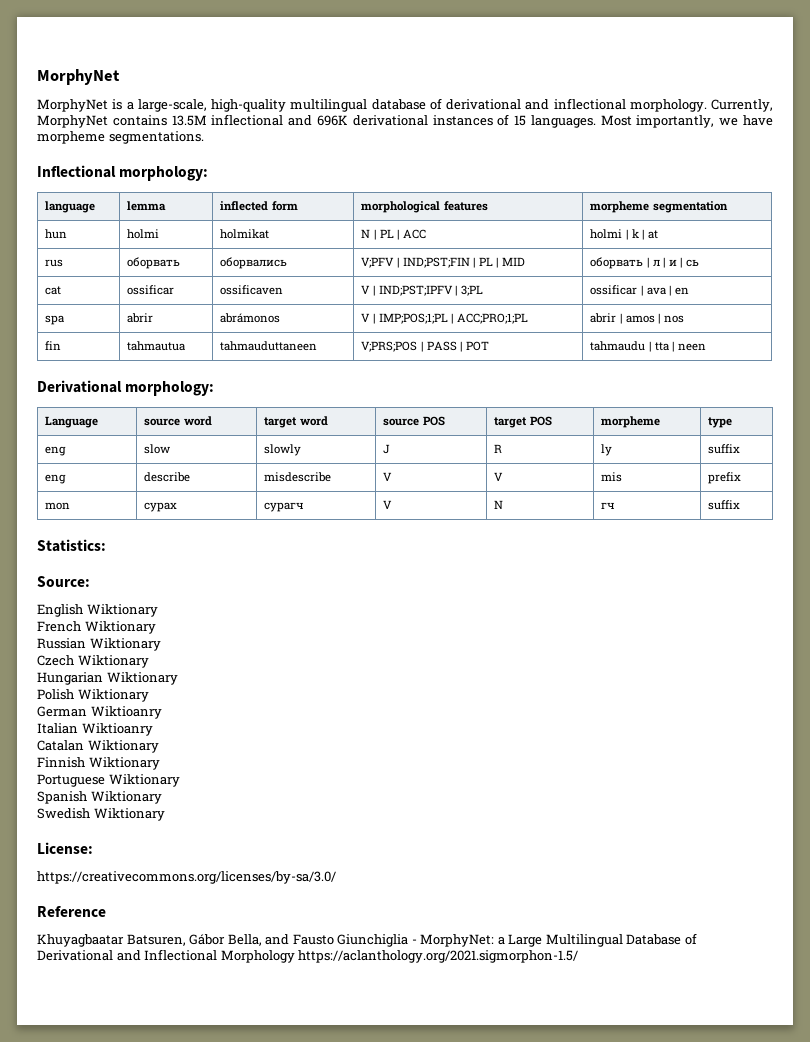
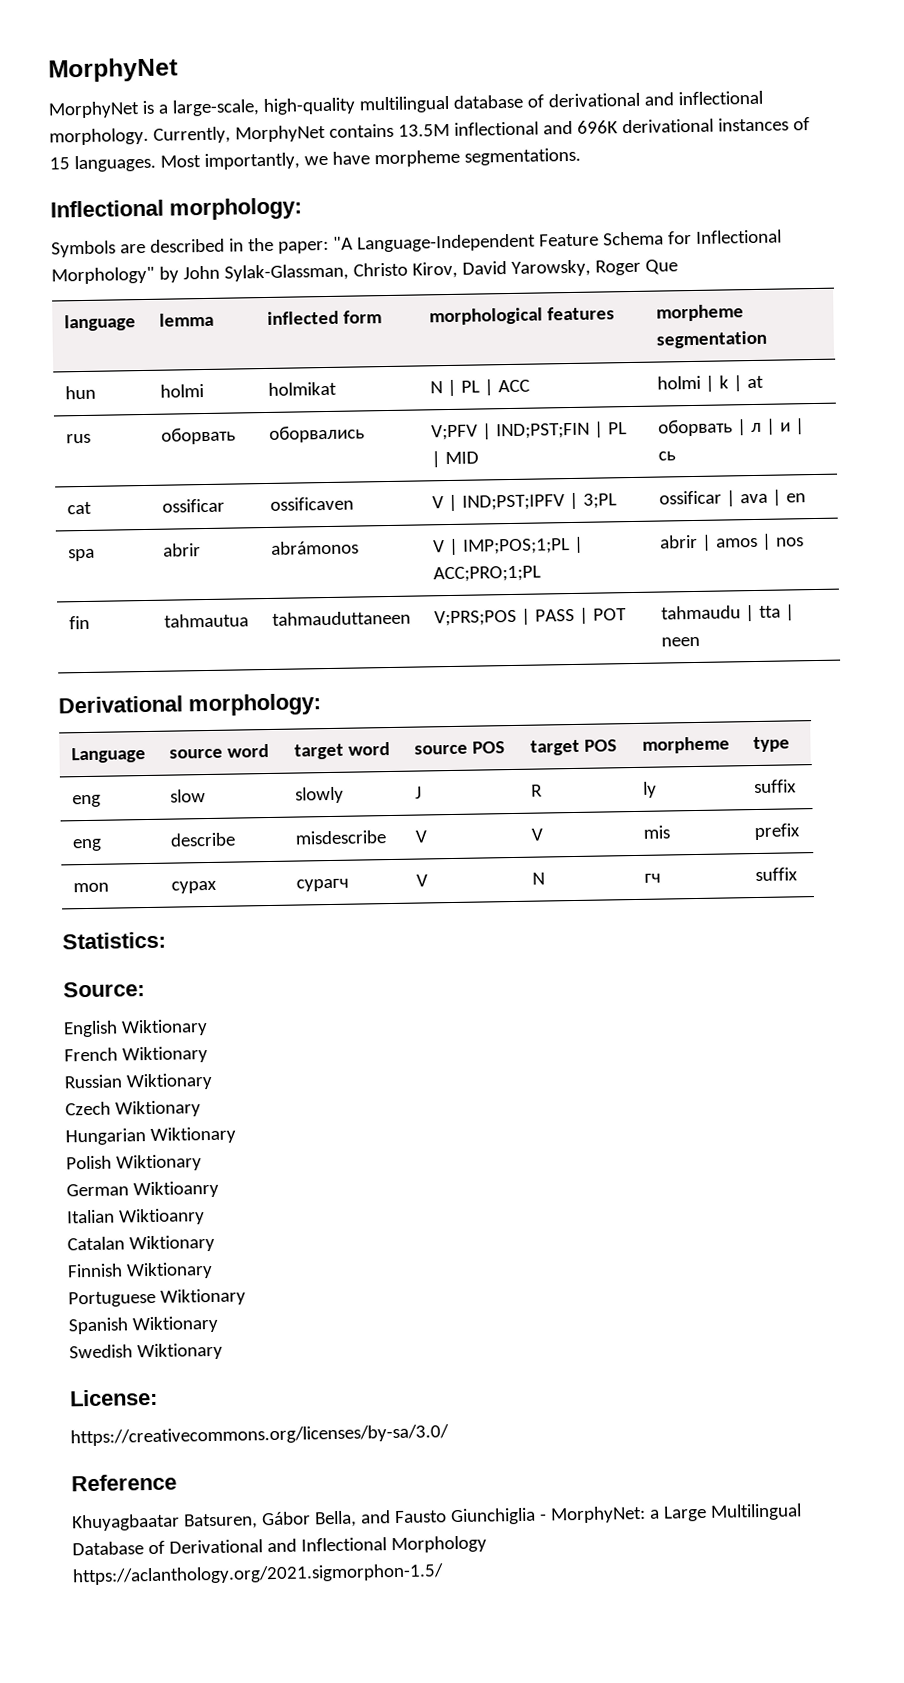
(209, 173) none -> [51,229,782,258] [51,259,678,285] // Symbols are described in the paper: "A Language-Independent Feature Schema for Inflectional Morphology" by John Sylak-Glassman, Christo Kirov, David Yarowsky, Roger Que

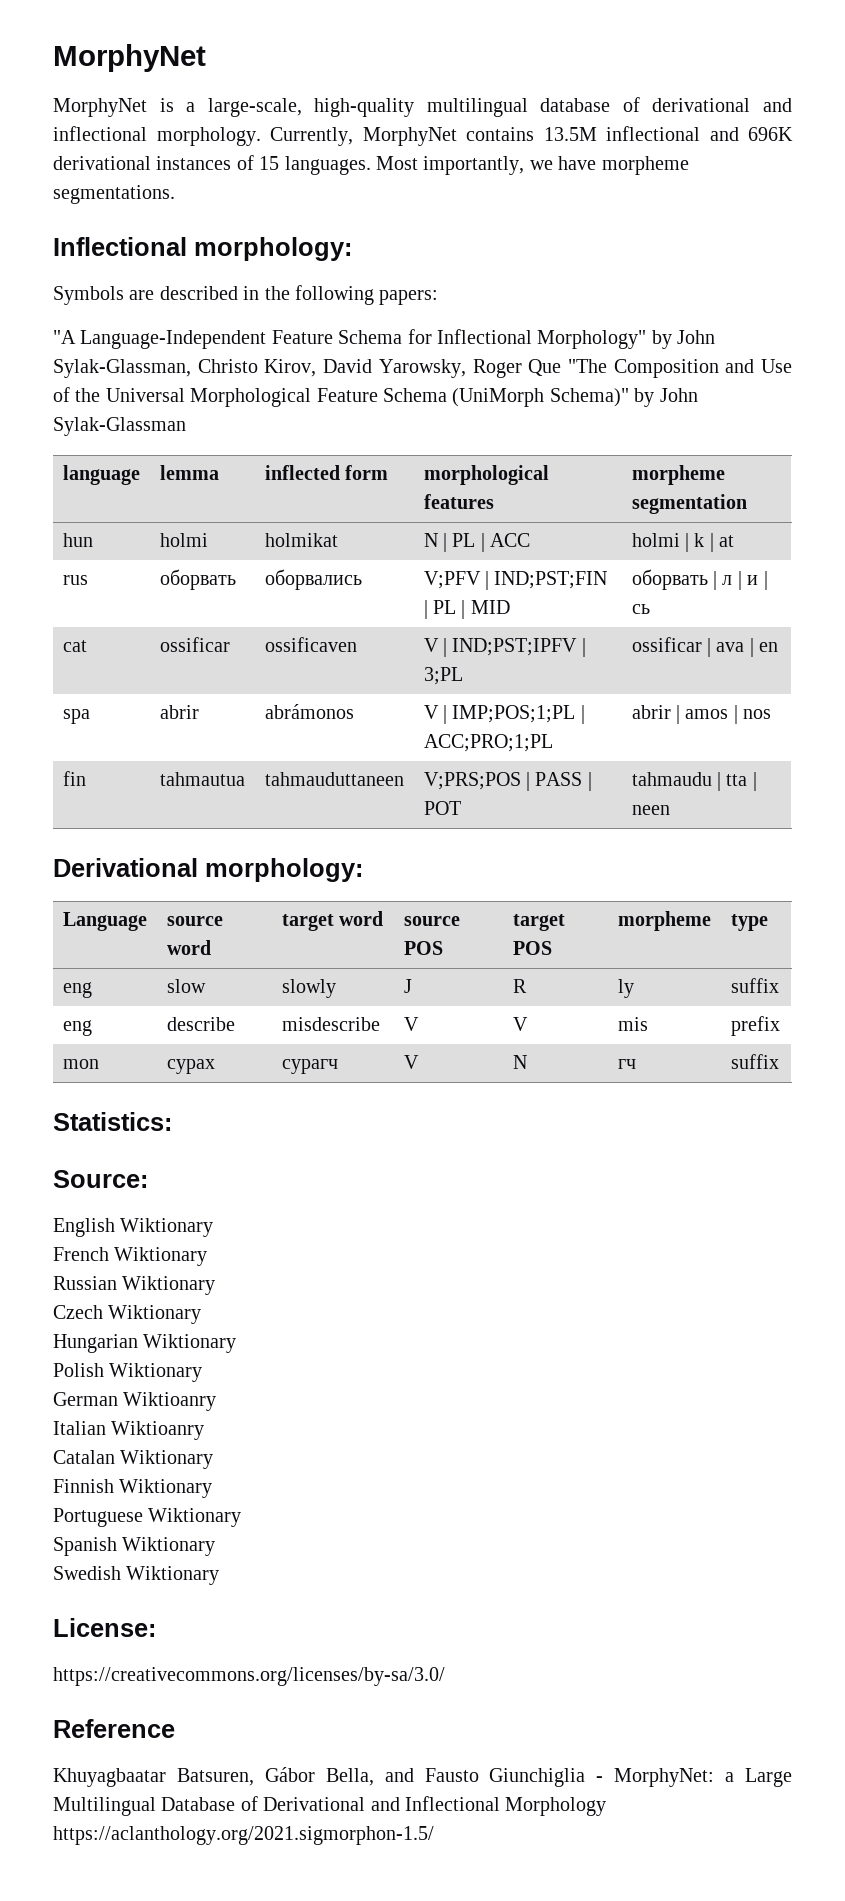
[277,240,329,254] paper: -> [295,285,439,305] following papers: //
(678, 267) none -> [567,359,793,378] [53,387,698,407] [53,417,186,436] "The Composition and Use of the Universal Morphological Feature Schema (UniMorph Schema)" by John Sylak-Glassman

